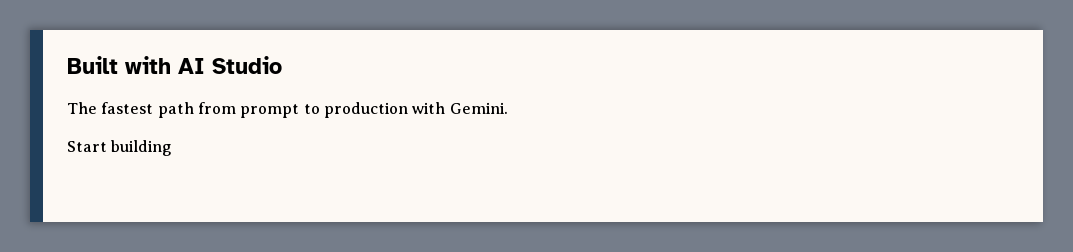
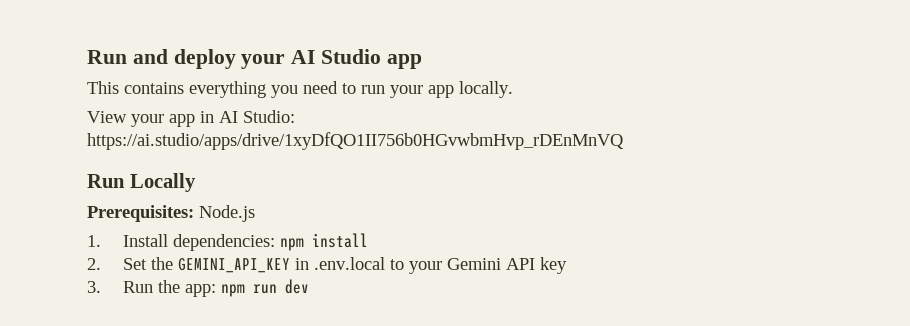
[67,56,282,74] [67,102,508,118] [67,140,173,156] Built with AI Studio // The fastest path from prompt to production with Gemini. // Start building -> [87,49,422,69] [87,81,513,98] [87,110,295,127] [87,132,624,150] [87,173,196,192] [87,205,255,222] [87,233,368,251] [87,257,567,274] [87,279,309,297] Run and deploy your AI Studio app // This contains everything you need to run your app locally. // View your app in AI Studio: https://ai.studio/apps/drive/1xyDfQO1II756b0HGvwbmHvp_rDEnMnVQ // Run Locally // Prerequisites: Node.js // 1. Install dependencies: npm install // 2. Set the GEMINI_API_KEY in .env.local to your Gemini API key // 3. Run the app: npm run dev

